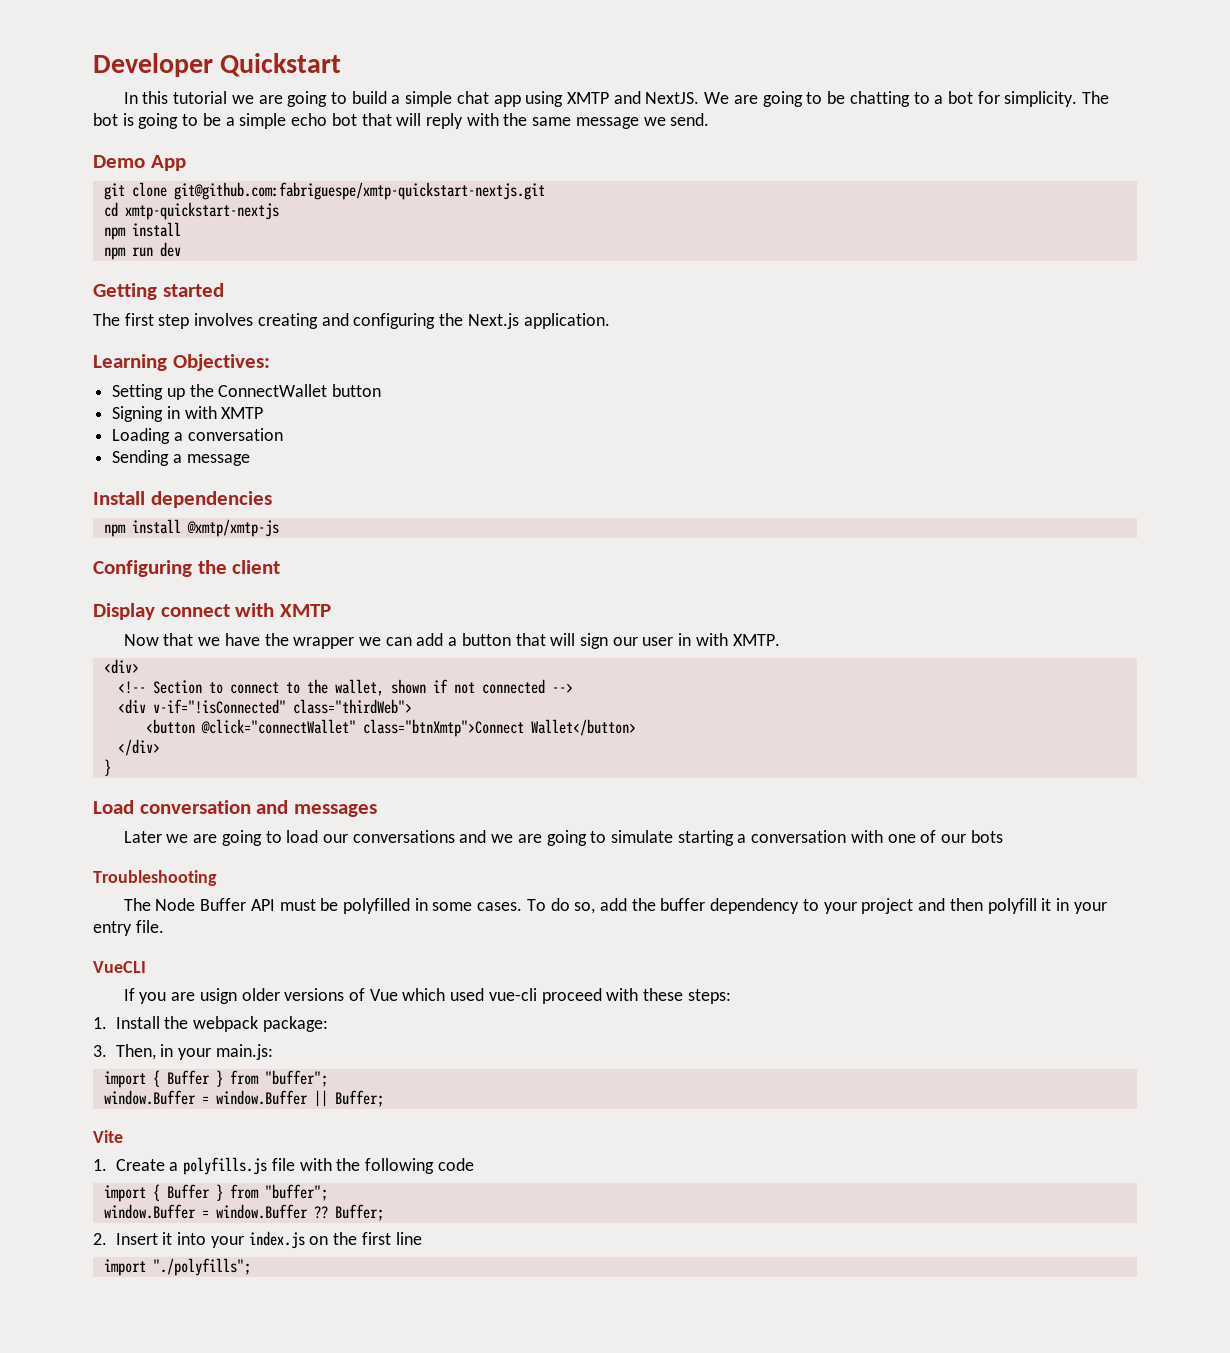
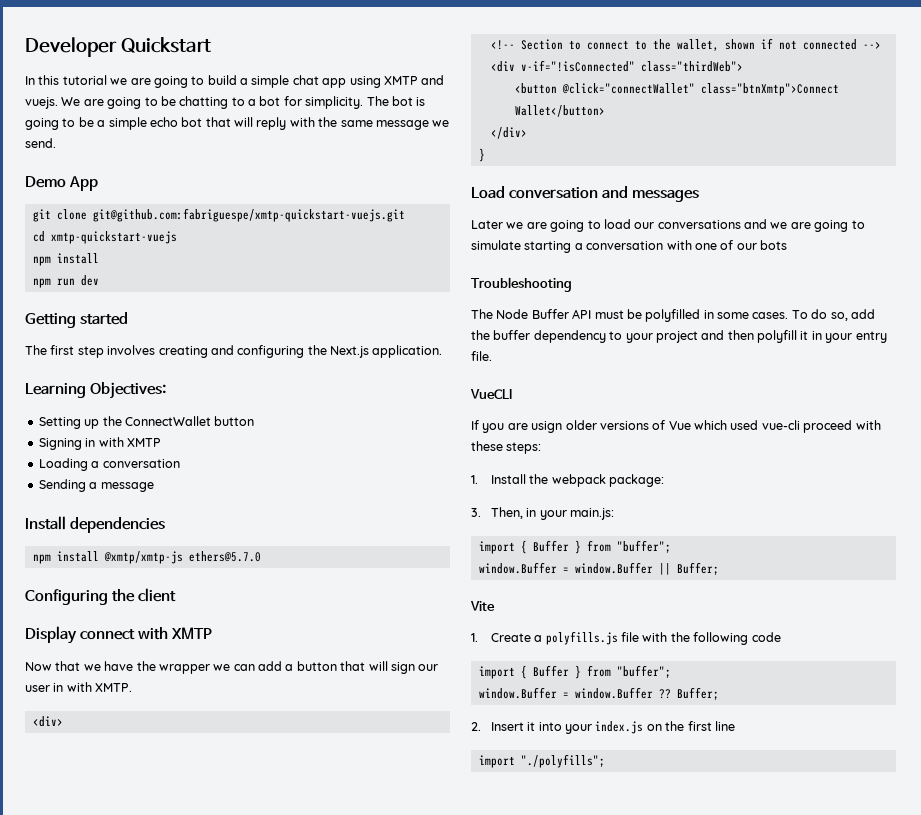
[645,92,700,104] NextJS. -> [25,97,58,109] vuejs.
[173,182,545,200] git@github.com:fabriguespe/xmtp-quickstart-nextjs.git -> [92,208,405,222] git@github.com:fabriguespe/xmtp-quickstart-vuejs.git
[124,202,279,220] xmtp-quickstart-nextjs -> [50,231,177,244] xmtp-quickstart-vuejs
(279, 528) none -> [188,551,261,562] ethers@5.7.0

